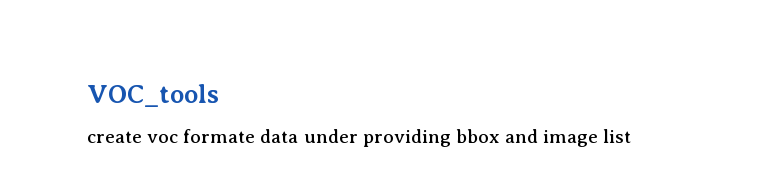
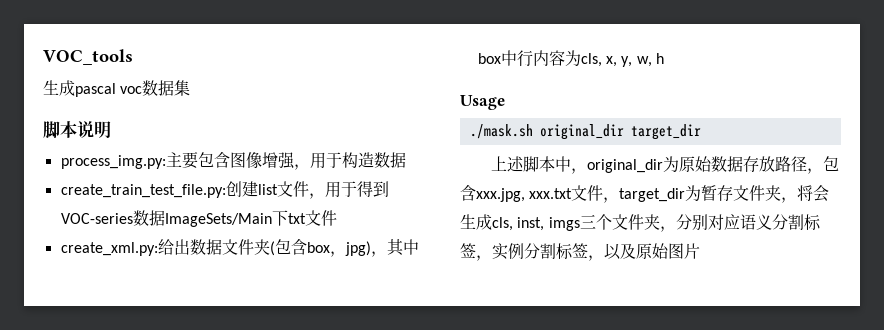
[87,129,632,147] create voc formate data under providing bbox and image list -> [43,80,191,97] [43,121,111,138] [60,152,406,170] [60,181,389,199] [60,210,337,227] [60,239,419,257] [477,50,664,67] [460,95,505,110] [469,124,701,140] [490,156,839,174] [460,185,830,203] [460,214,821,232] [460,243,700,261] 生成pascal voc数据集 // 脚本说明 // process_img.py:主要包含图像增强，用于构造数据 // create_train_test_file.py:创建list文件，用于得到VOC-series数据ImageSets/Main下txt文件 // create_xml.py:给出数据文件夹(包含box，jpg)，其中box中行内容为cls, x, y, w, h // Usage // ./mask.sh original_dir target_dir // 上述脚本中，original_dir为原始数据存放路径，包含xxx.jpg, xxx.txt文件，target_dir为暂存文件夹，将会生成cls, inst, imgs三个文件夹，分别对应语义分割标签，实例分割标签，以及原始图片

